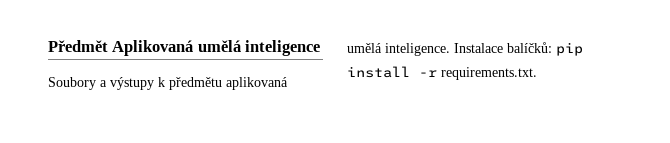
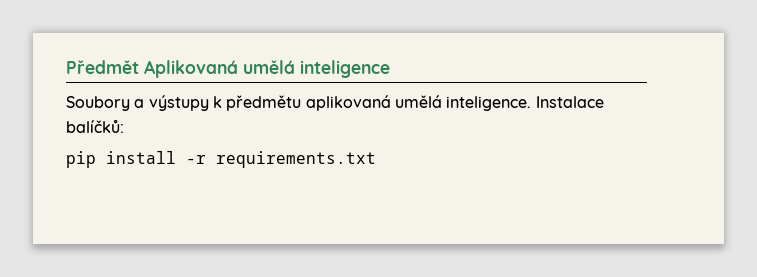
(552, 47) none -> (124, 126) //
[441,67,537,80] requirements.txt. -> [216,151,376,168] requirements.txt

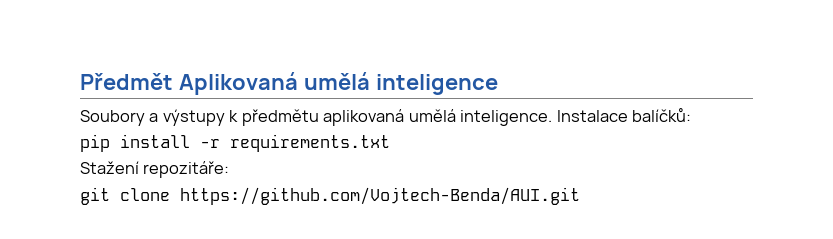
(376, 159) none -> [80,161,230,178] [80,187,580,205] // Stažení repozitáře: // git clone https://github.com/Vojtech-Benda/AUI.git

